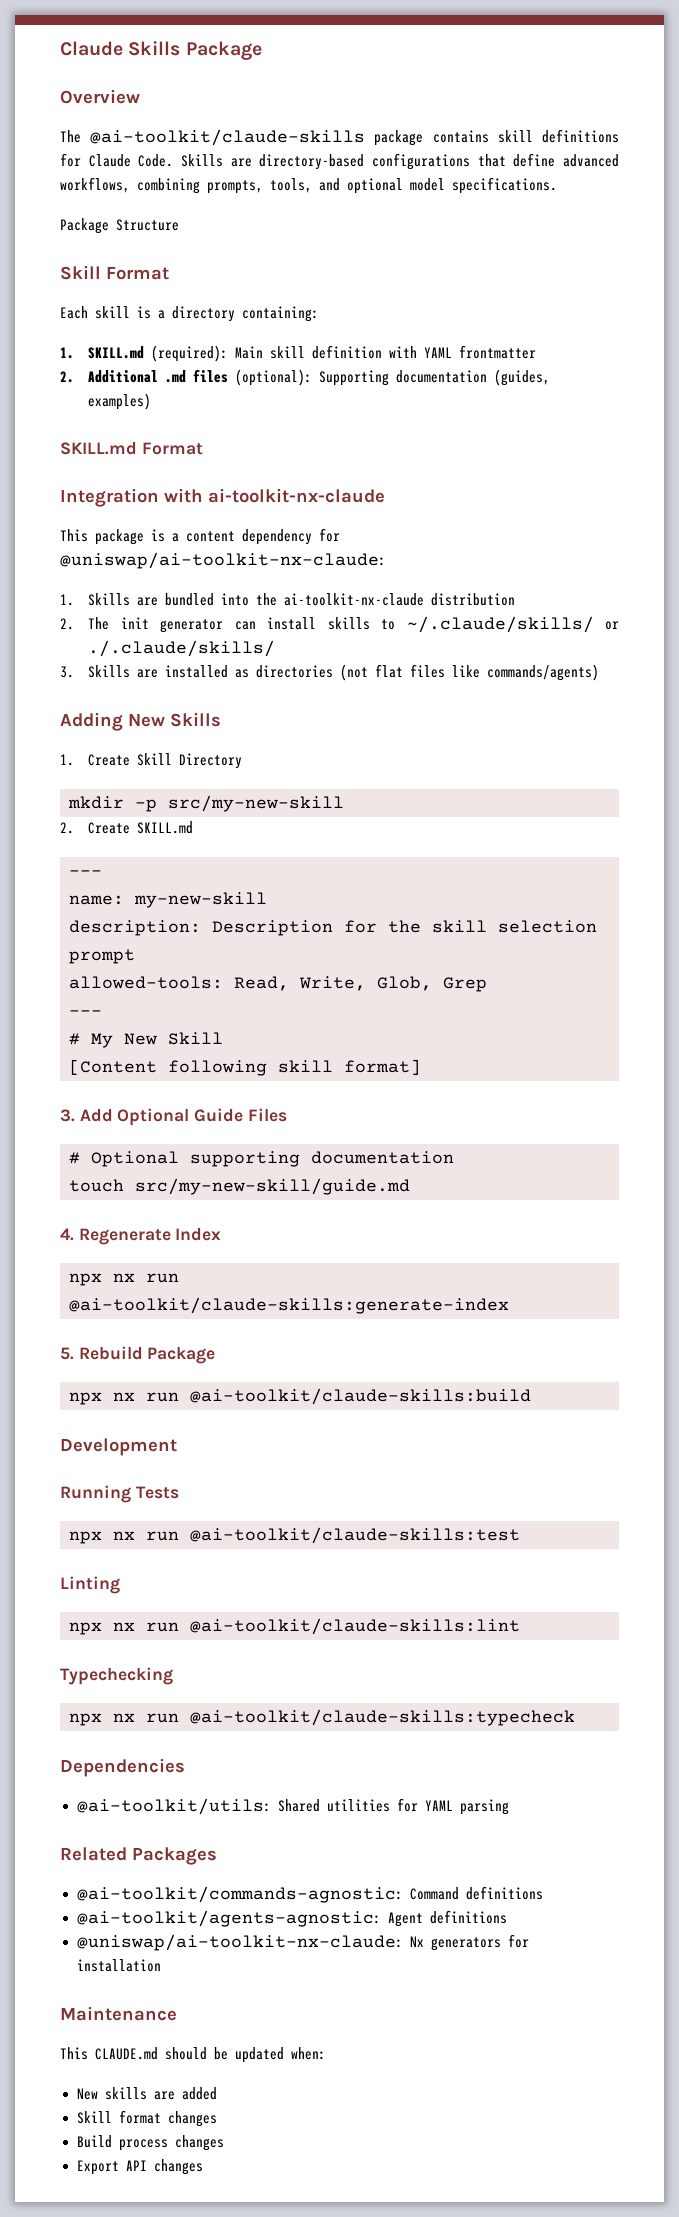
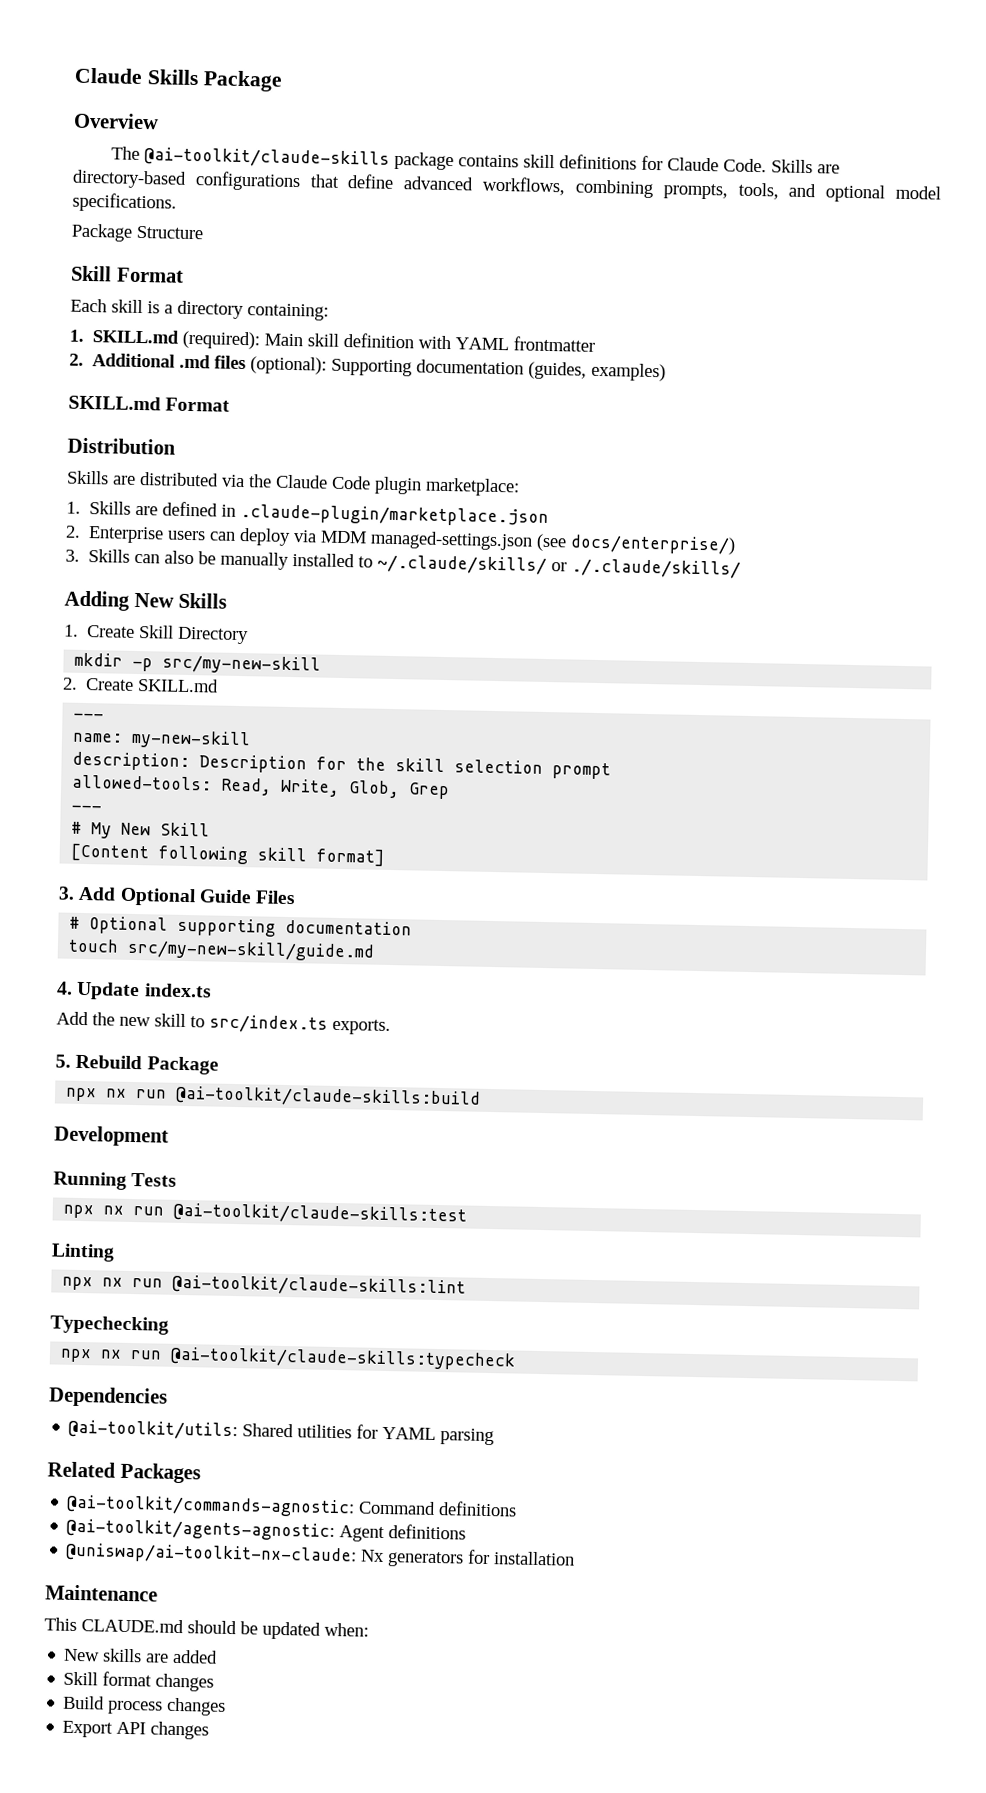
[60,488,385,507] [60,528,340,545] [60,552,386,569] [60,593,516,606] [60,616,619,633] [88,640,276,657] [60,664,600,681] Integration with ai-toolkit-nx-claude // This package is a content dependency for @uniswap/ai-toolkit-nx-claude: // 1. Skills are bundled into the ai-toolkit-nx-claude distribution // 2. The init generator can install skills to ~/.claude/skills/ or ./.claude/skills/ // 3. Skills are installed as directories (not flat files like commands/agents) -> [67,437,176,455] [66,470,520,497] [66,501,550,528] [65,525,737,555] [65,549,742,579] Distribution // Skills are distributed via the Claude Code plugin marketplace: // 1. Skills are defined in .claude-plugin/marketplace.json // 2. Enterprise users can deploy via MDM managed-settings.json (see docs/enterprise/) // 3. Skills can also be manually installed to ~/.claude/skills/ or ./.claude/skills/
[78,1228,222,1245] [69,1273,179,1286] [69,1297,509,1314] Regenerate Index // npx nx run @ai-toolkit/claude-skills:generate-index -> [76,981,212,1001] [56,1011,391,1036] Update index.ts // Add the new skill to src/index.ts exports.

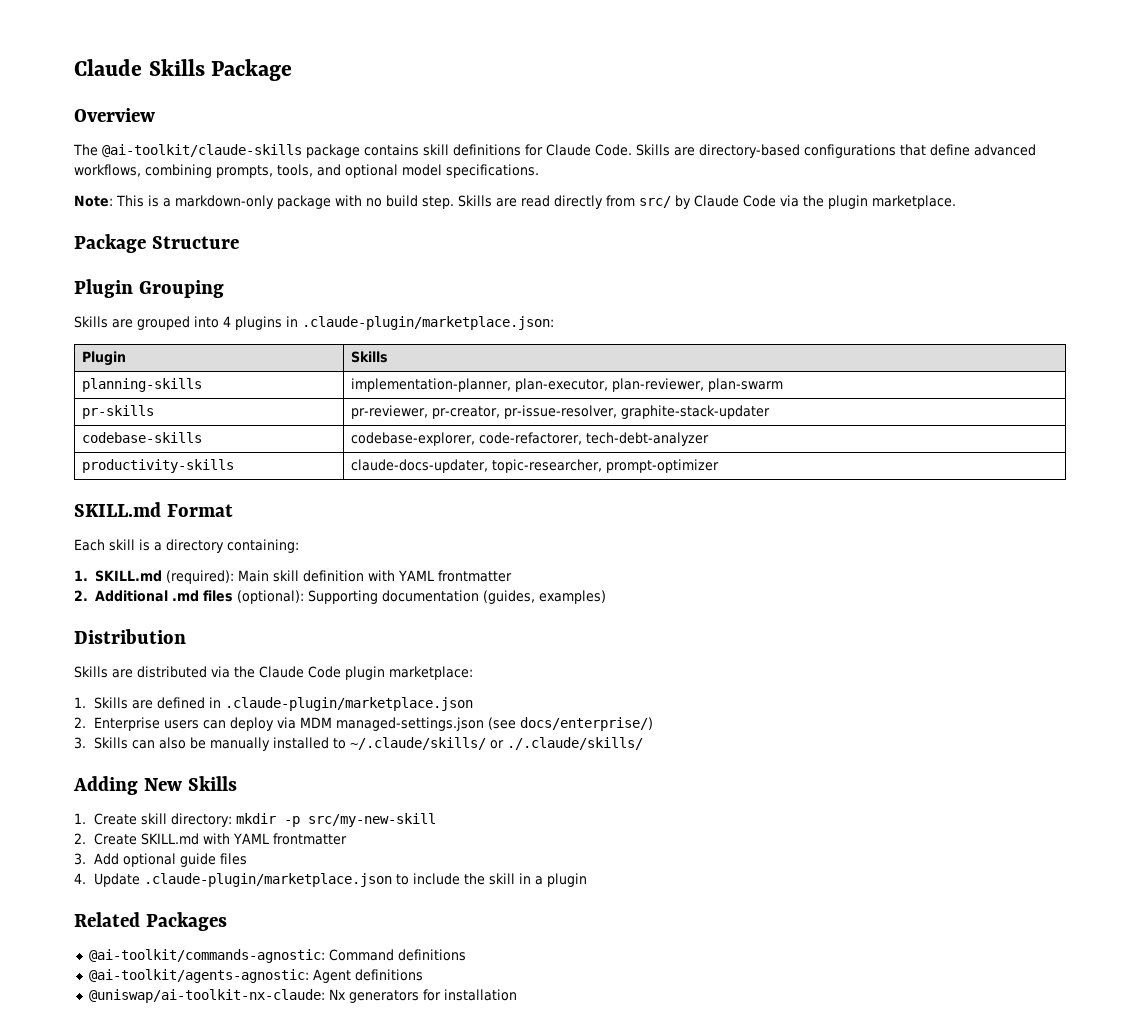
[71,223,204,242] [70,265,112,282] Package Structure // Skill -> [74,195,956,209] [74,234,239,253] [74,279,224,298] [74,316,554,330] [81,351,126,366] [350,351,388,363] [81,378,202,392] [350,378,783,392] [81,405,154,419] [350,405,770,419] [81,432,202,443] [350,432,709,446] [81,459,234,473] [350,459,719,473] [74,502,161,517] Note: This is a markdown-only package with no build step. Skills are read directly from src/ by Claude Code via the plugin marketplace. // Package Structure // Plugin Grouping // Skills are grouped into 4 plugins in .claude-plugin/marketplace.json: // Plugin | Skills // planning-skills | implementation-planner, plan-executor, plan-reviewer, plan-swarm // pr-skills | pr-reviewer, pr-creator, pr-issue-resolver, graphite-stack-updater // codebase-skills | codebase-explorer, code-refactorer, tech-debt-analyzer // productivity-skills | claude-docs-updater, topic-researcher, prompt-optimizer // SKILL.md
[68,395,231,412] // SKILL.md Format -> (606, 597) none
[138,625,250,645] Skill Directory // -> [140,813,232,827] skill directory:
[73,712,105,720] [72,729,252,750] [72,751,612,780] [72,774,451,800] [71,804,103,812] [71,821,211,839] [70,843,386,867] [58,886,297,907] [69,916,413,937] [68,938,376,962] [57,981,212,1001] [56,1011,391,1036] [55,1054,219,1075] [65,1085,482,1109] [54,1125,169,1147] [53,1171,178,1190] [63,1202,468,1226] [51,1243,115,1262] [62,1274,467,1298] [50,1315,169,1335] [60,1346,517,1371] [48,1386,168,1408] [68,1419,495,1446] // --- // name: my-new-skill // description: Description for the skill selection prompt // allowed-tools: Read, Write, Glob, Grep // --- // # My New Skill // [Content following skill format] // 3. Add Optional Guide Files // # Optional supporting documentation // touch src/my-new-skill/guide.md // 4. Update index.ts // Add the new skill to src/index.ts exports. // 5. Rebuild Package // npx nx run @ai-toolkit/claude-skills:build // Development // Running Tests // npx nx run @ai-toolkit/claude-skills:test // Linting // npx nx run @ai-toolkit/claude-skills:lint // Typechecking // npx nx run @ai-toolkit/claude-skills:typecheck // Dependencies // @ai-toolkit/utils: Shared utilities for YAML parsing -> [202,833,347,845] [74,853,247,867] [74,873,587,887] with YAML frontmatter // 3. Add optional guide files // 4. Update .claude-plugin/marketplace.json to include the skill in a plugin
[45,1584,158,1602] [44,1617,369,1640] [63,1648,219,1664] [63,1671,215,1692] [63,1695,227,1716] [62,1720,210,1740] // Maintenance // This CLAUDE.md should be updated when: // New skills are added // Skill format changes // Build process changes // Export API changes -> (517, 995) none

